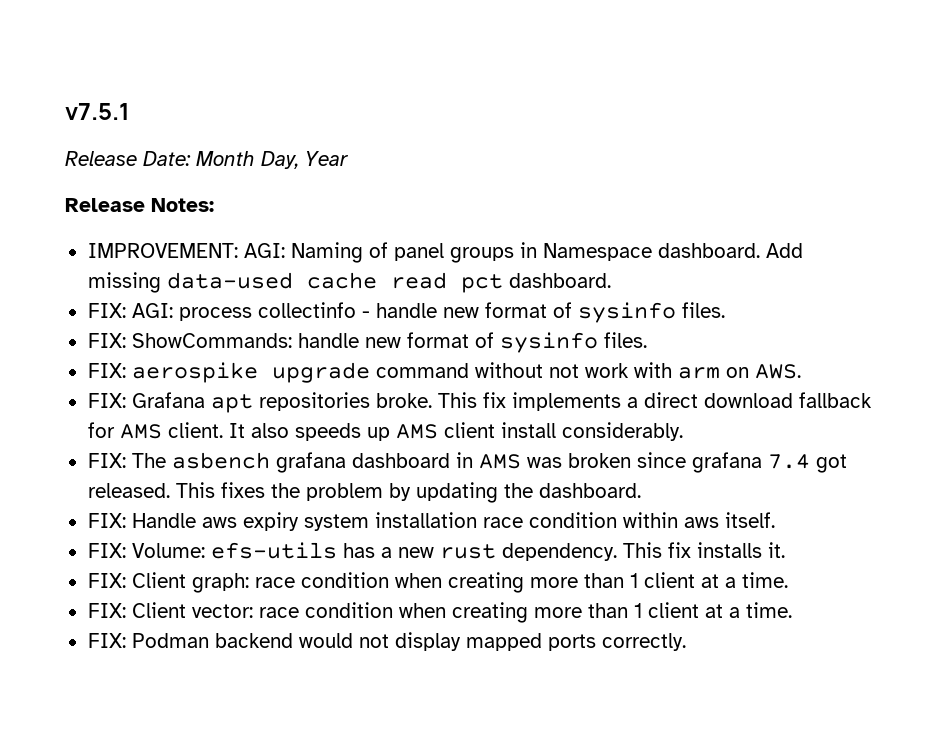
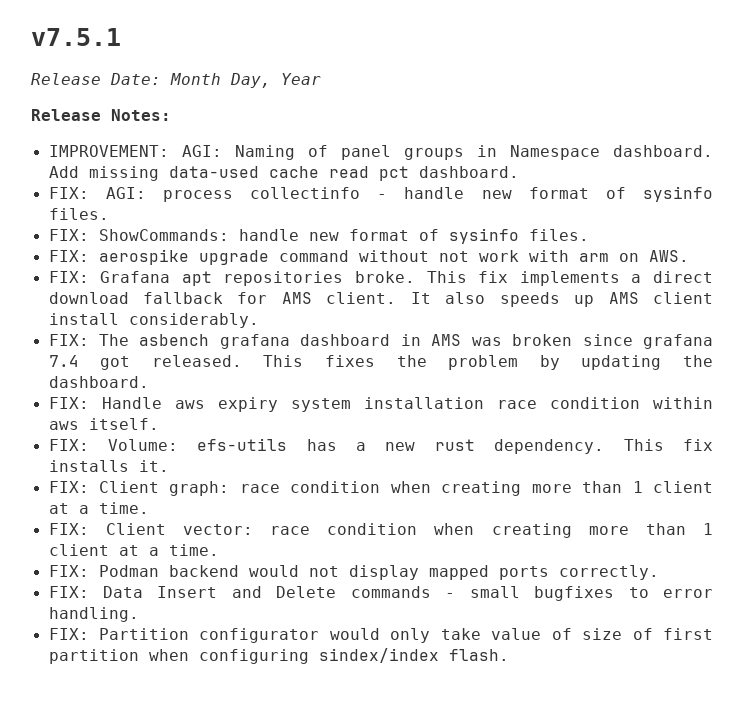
(686, 642) none -> [48,586,713,601] [48,607,139,622] [48,628,714,643] [48,648,509,664] // FIX: Data Insert and Delete commands - small bugfixes to error handling. // FIX: Partition configurator would only take value of size of first partition when configuring sindex/index flash.

